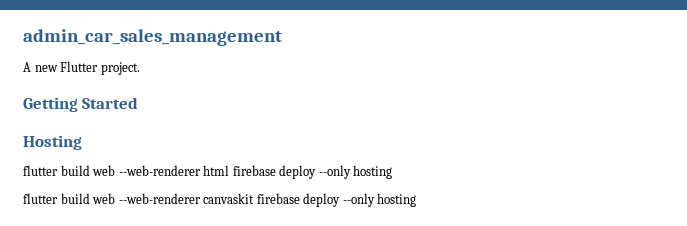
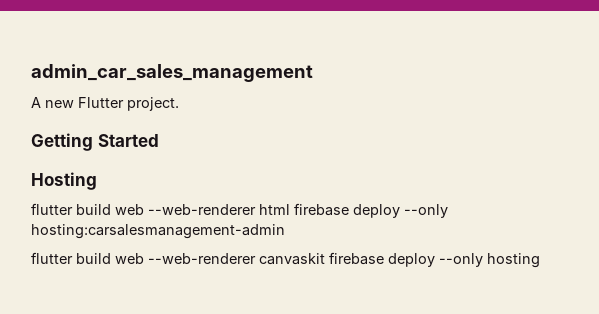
[353,165,393,179] hosting -> [31,224,285,239] hosting:carsalesmanagement-admin

